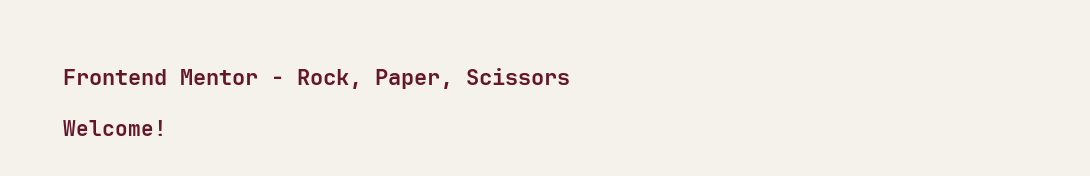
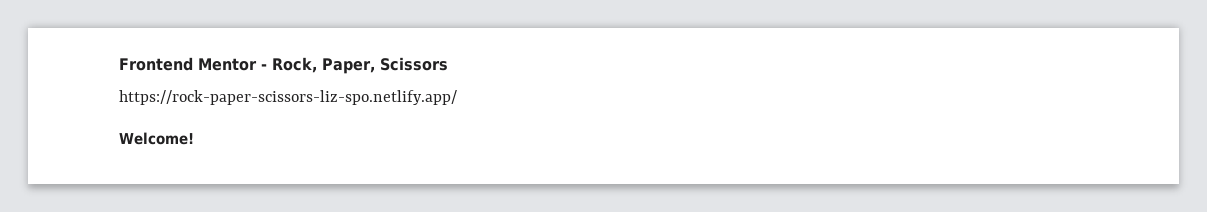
(570, 76) none -> [119,90,457,105] // https://rock-paper-scissors-liz-spo.netlify.app/

